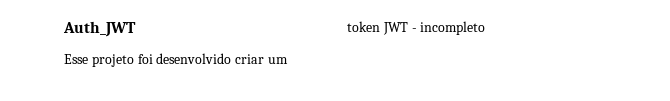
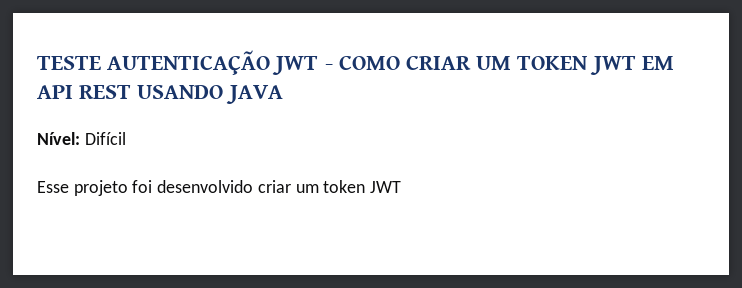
[63,21,136,37] Auth_JWT -> [37,50,674,75] [37,85,283,104] [37,132,126,145] TESTE AUTENTICAÇÃO JWT - COMO CRIAR UM TOKEN JWT EM API REST USANDO JAVA // Nível: Difícil
[411,21,486,35] - incompleto -> (402, 187) none

